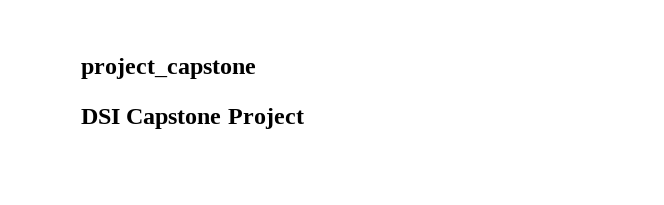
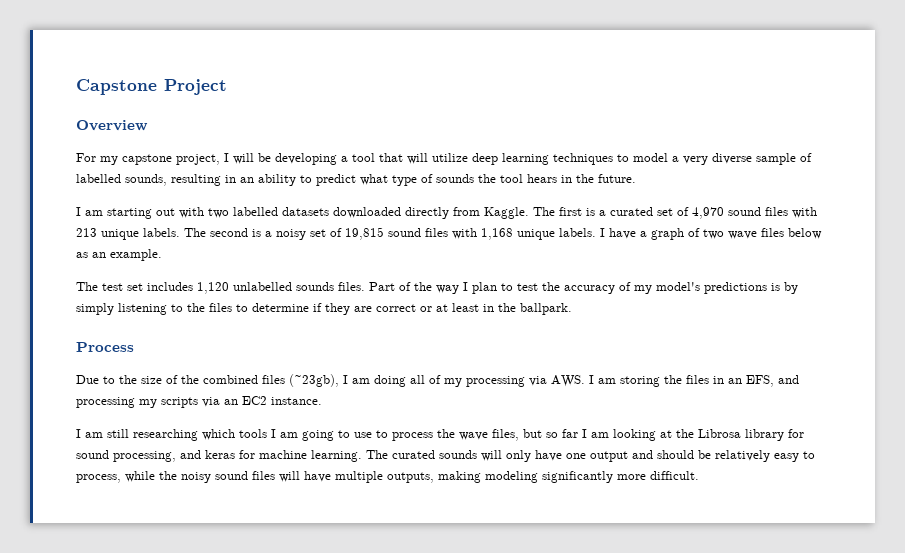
[81,58,256,79] [81,109,120,124] project_capstone // DSI -> (76, 87) none
(304, 118) none -> [76,120,148,131] [76,153,812,165] [76,174,636,186] [76,207,817,219] [76,227,822,240] [76,249,162,261] [76,282,798,294] [76,303,572,315] [76,342,134,352] [76,374,799,387] [76,396,322,408] [76,429,804,441] [76,450,815,462] [76,471,699,483] // Overview // For my capstone project, I will be developing a tool that will utilize deep learning techniques to model a very diverse sample of labelled sounds, resulting in an ability to predict what type of sounds the tool hears in the future. // I am starting out with two labelled datasets downloaded directly from Kaggle. The first is a curated set of 4,970 sound files with 213 unique labels. The second is a noisy set of 19,815 sound files with 1,168 unique labels. I have a graph of two wave files below as an example. // The test set includes 1,120 unlabelled sounds files. Part of the way I plan to test the accuracy of my model's predictions is by simply listening to the files to determine if they are correct or at least in the ballpark. // Process // Due to the size of the combined files (~23gb), I am doing all of my processing via AWS. I am storing the files in an EFS, and processing my scripts via an EC2 instance. // I am still researching which tools I am going to use to process the wave files, but so far I am looking at the Librosa library for sound processing, and keras for machine learning. The curated sounds will only have one output and should be relatively easy to process, while the noisy sound files will have multiple outputs, making modeling significantly more difficult.

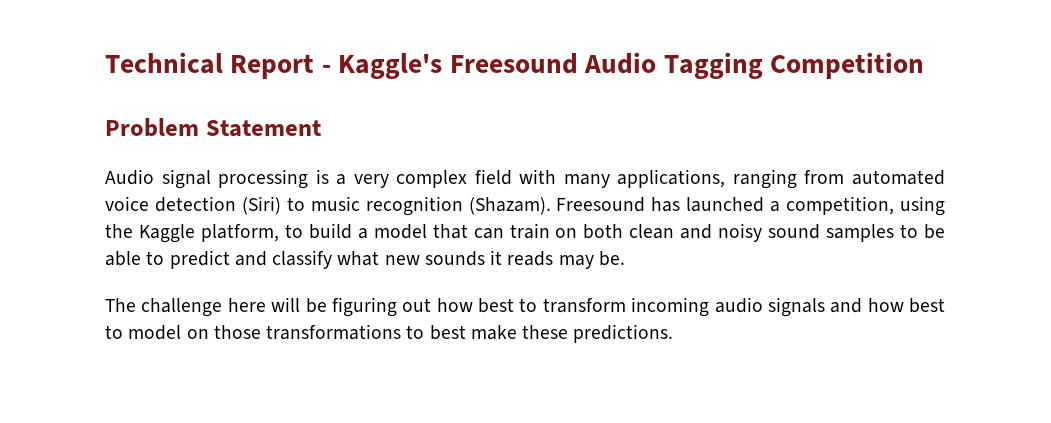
[76,79,227,95] [76,120,148,131] [76,153,812,165] [76,174,636,186] [76,207,817,219] [76,227,822,240] [76,249,162,261] [76,282,798,294] [76,303,572,315] [76,342,134,352] [76,374,799,387] [76,396,322,408] [76,429,804,441] [76,450,815,462] [76,471,699,483] Capstone Project // Overview // For my capstone project, I will be developing a tool that will utilize deep learning techniques to model a very diverse sample of labelled sounds, resulting in an ability to predict what type of sounds the tool hears in the future. // I am starting out with two labelled datasets downloaded directly from Kaggle. The first is a curated set of 4,970 sound files with 213 unique labels. The second is a noisy set of 19,815 sound files with 1,168 unique labels. I have a graph of two wave files below as an example. // The test set includes 1,120 unlabelled sounds files. Part of the way I plan to test the accuracy of my model's predictions is by simply listening to the files to determine if they are correct or at least in the ballpark. // Process // Due to the size of the combined files (~23gb), I am doing all of my processing via AWS. I am storing the files in an EFS, and processing my scripts via an EC2 instance. // I am still researching which tools I am going to use to process the wave files, but so far I am looking at the Librosa library for sound processing, and keras for machine learning. The curated sounds will only have one output and should be relatively easy to process, while the noisy sound files will have multiple outputs, making modeling significantly more difficult. -> [105,52,924,79] [105,118,321,137] [105,169,946,189] [105,196,945,216] [105,223,946,243] [105,250,625,269] [105,297,945,317] [105,324,674,343] Technical Report - Kaggle's Freesound Audio Tagging Competition // Problem Statement // Audio signal processing is a very complex field with many applications, ranging from automated voice detection (Siri) to music recognition (Shazam). Freesound has launched a competition, using the Kaggle platform, to build a model that can train on both clean and noisy sound samples to be able to predict and classify what new sounds it reads may be. // The challenge here will be figuring out how best to transform incoming audio signals and how best to model on those transformations to best make these predictions.

